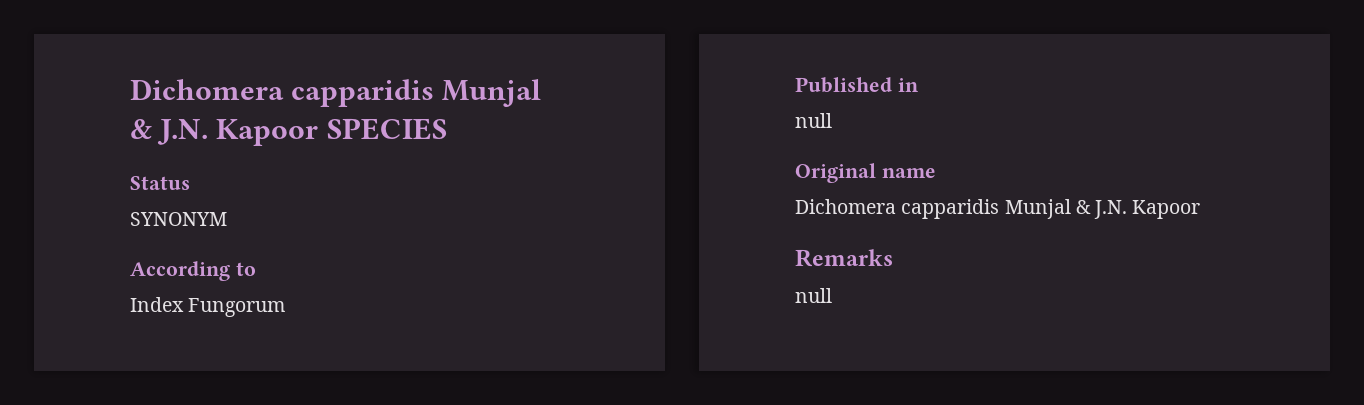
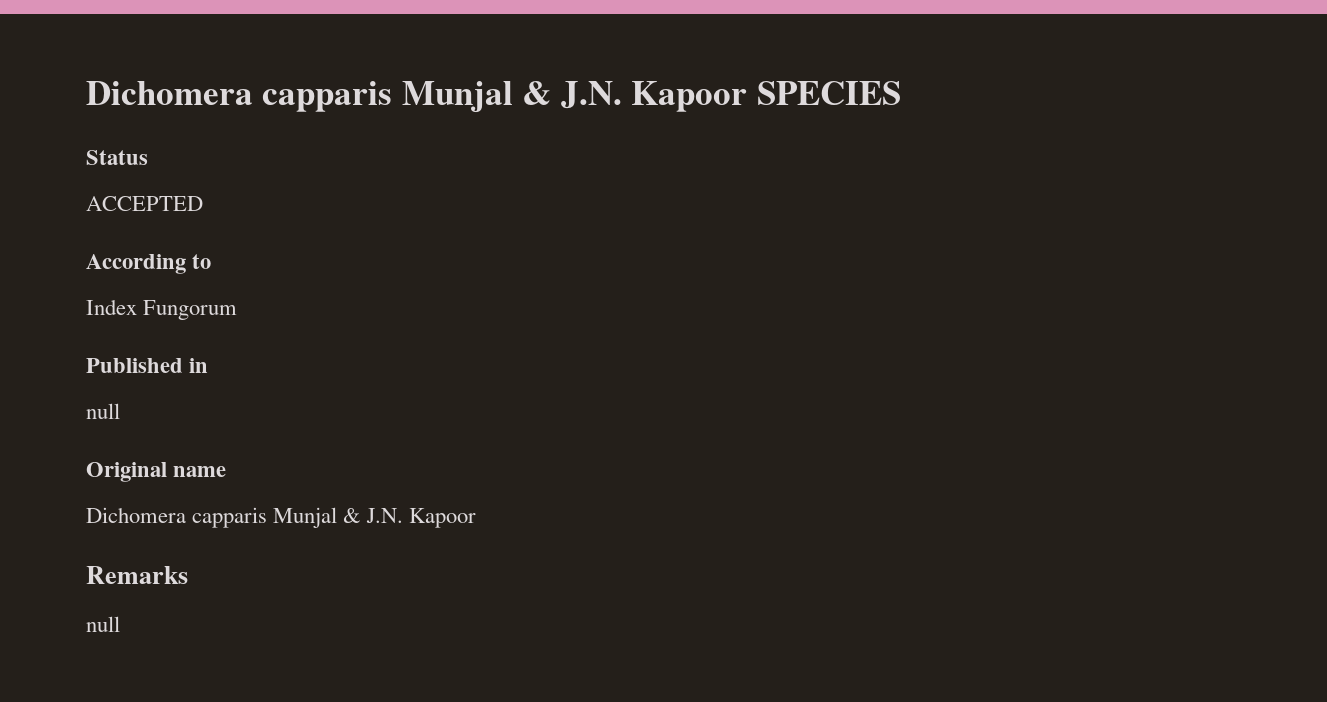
[130,79,435,107] Dichomera capparidis -> [86,81,393,112] Dichomera capparis
[130,212,227,226] SYNONYM -> [86,196,203,211] ACCEPTED
[901,199,1000,219] capparidis -> [192,507,268,528] capparis

